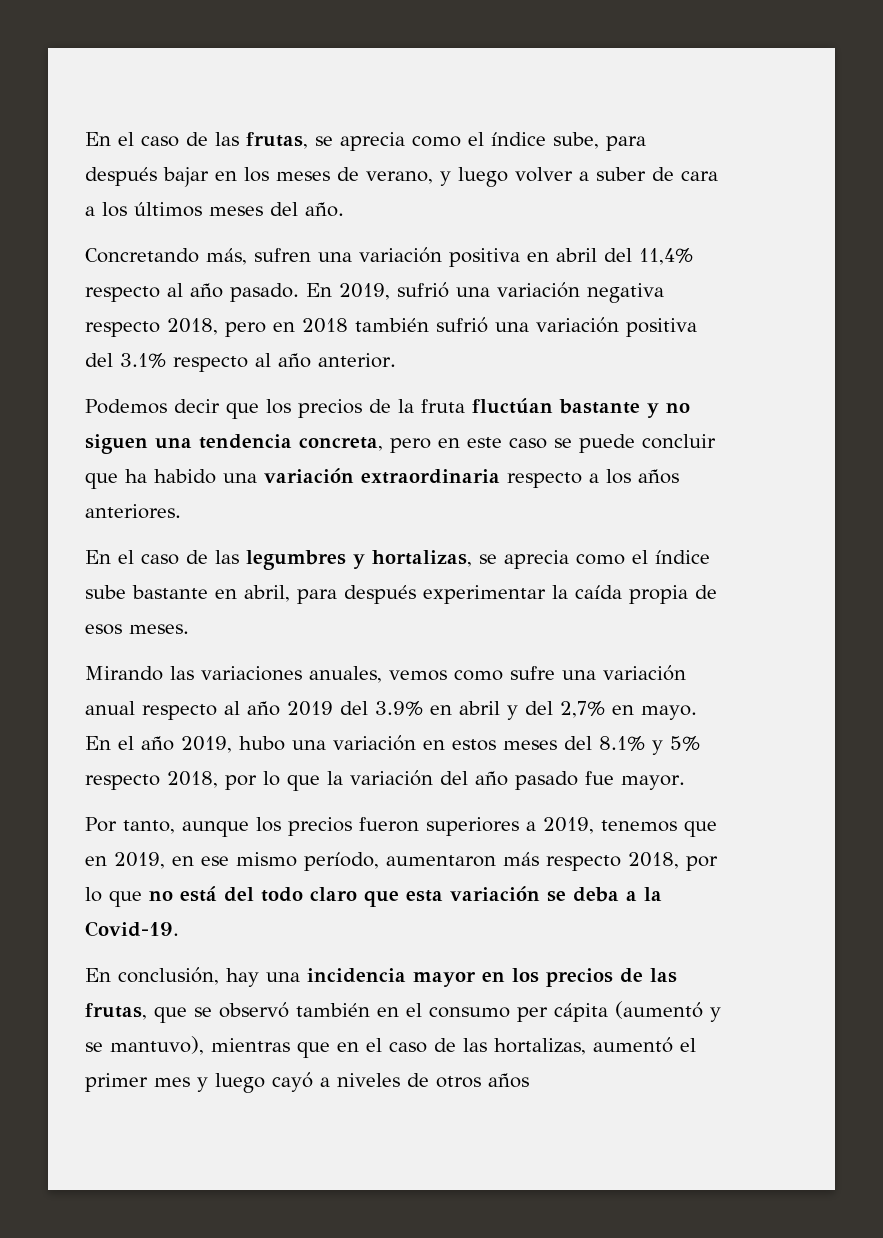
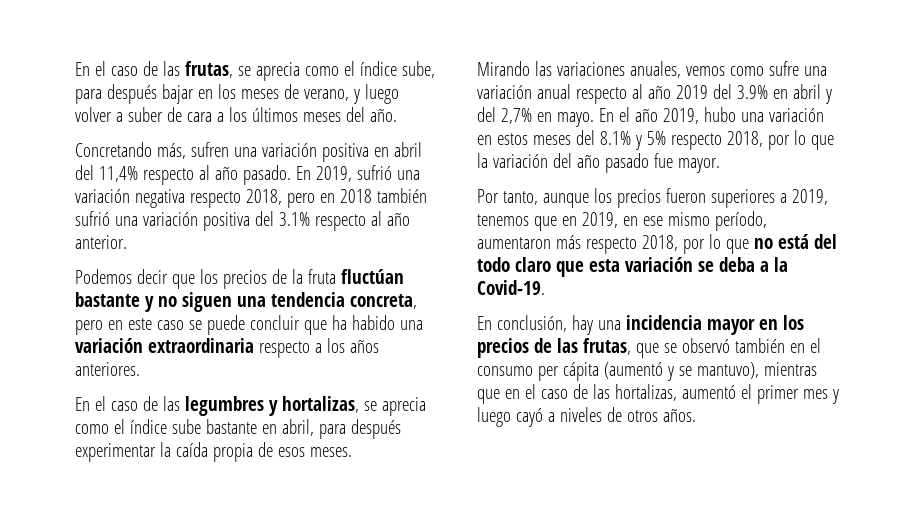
[488,1073,529,1088] años -> [662,408,696,422] años.

